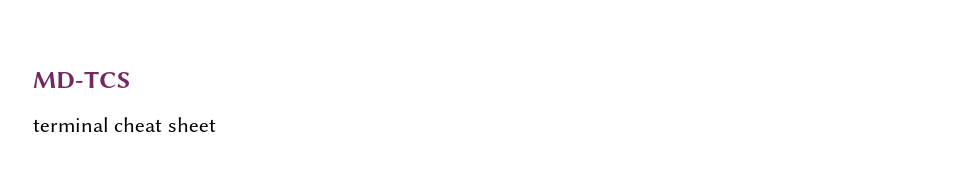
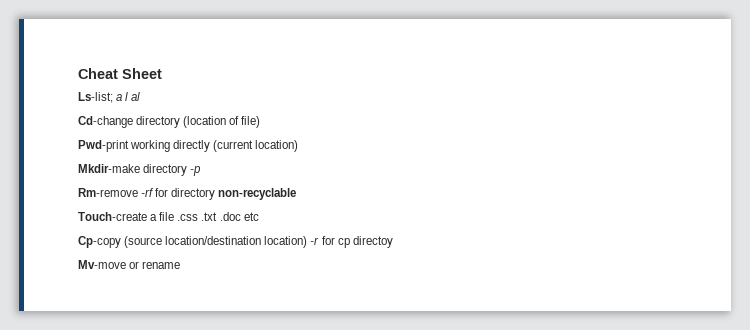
[33,71,131,89] [33,117,216,132] MD-TCS // terminal cheat sheet -> [78,68,162,79] [78,92,141,103] [78,116,261,128] [78,140,299,152] [78,164,202,176] [78,188,297,200] [78,212,259,221] [78,236,393,248] [78,260,181,269] Cheat Sheet // Ls-list; a l al // Cd-change directory (location of file) // Pwd-print working directly (current location) // Mkdir-make directory -p // Rm-remove -rf for directory non-recyclable // Touch-create a file .css .txt .doc etc // Cp-copy (source location/destination location) -r for cp directoy // Mv-move or rename

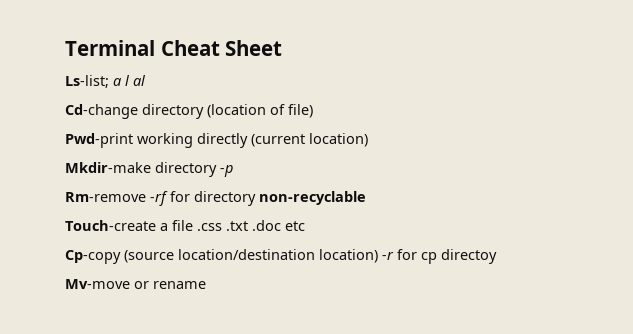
(78, 73) none -> [65,40,155,56] Terminal

